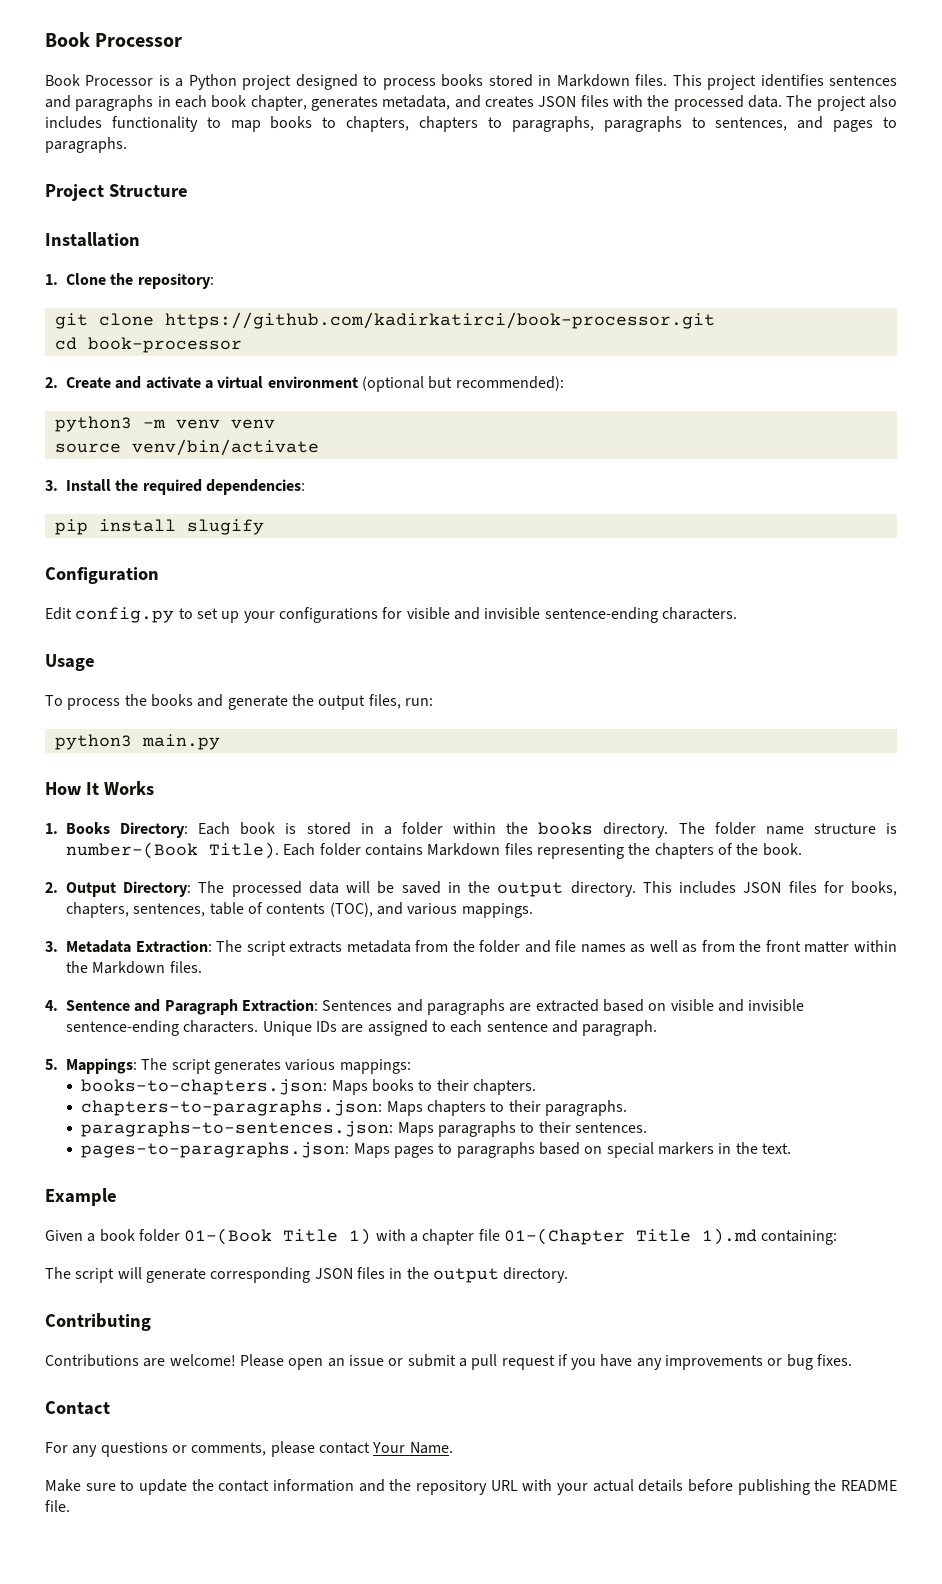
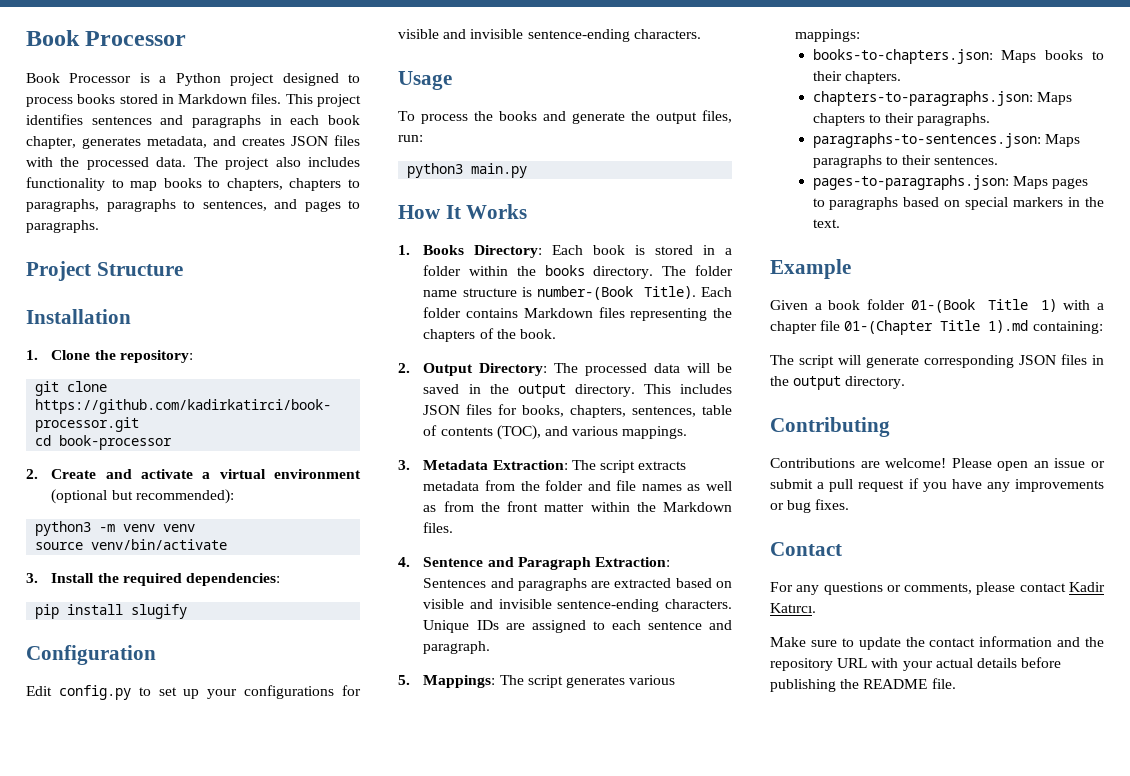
[372,1442,453,1454] Your Name. -> [1069,582,1105,592] [770,603,816,613] Kadir Katırcı.

